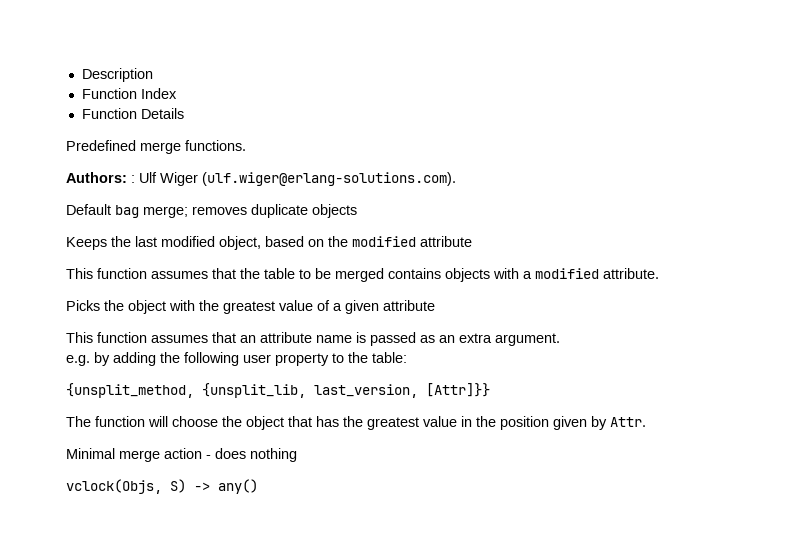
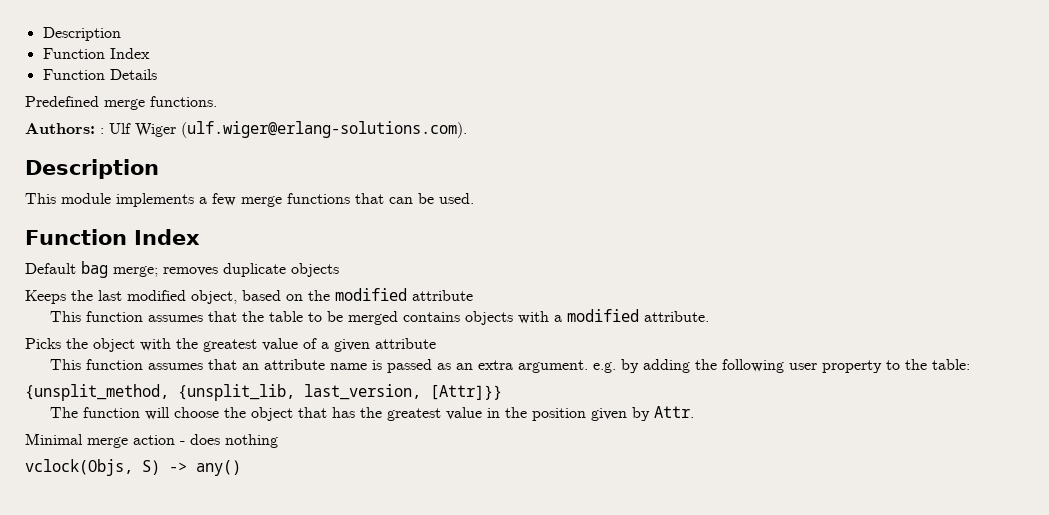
(456, 179) none -> [25,159,159,179] [25,193,474,207] [25,229,200,245] // Description // This module implements a few merge functions that can be used. // Function Index
(560, 339) // -> (588, 366) none

